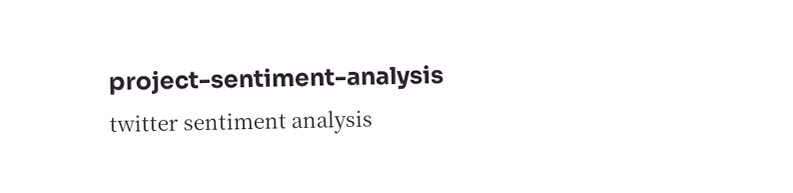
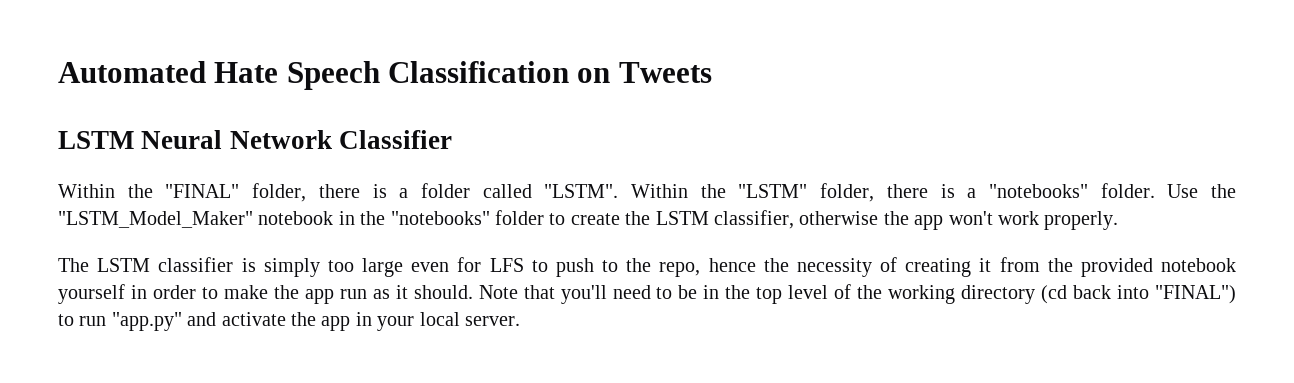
[108,64,444,97] [109,109,374,135] project-sentiment-analysis // twitter sentiment analysis -> [58,61,712,90] [58,130,452,149] [58,183,1237,202] [58,210,1119,230] [58,257,1236,277] [58,284,1236,304] [58,312,520,331] Automated Hate Speech Classification on Tweets // LSTM Neural Network Classifier // Within the "FINAL" folder, there is a folder called "LSTM". Within the "LSTM" folder, there is a "notebooks" folder. Use the "LSTM_Model_Maker" notebook in the "notebooks" folder to create the LSTM classifier, otherwise the app won't work properly. // The LSTM classifier is simply too large even for LFS to push to the repo, hence the necessity of creating it from the provided notebook yourself in order to make the app run as it should. Note that you'll need to be in the top level of the working directory (cd back into "FINAL") to run "app.py" and activate the app in your local server.

